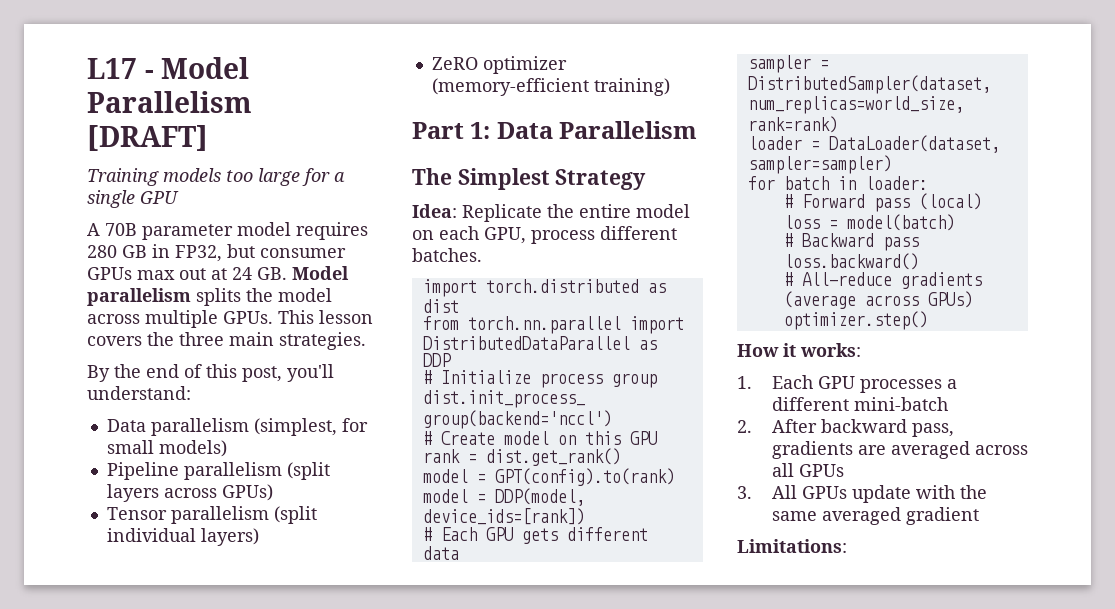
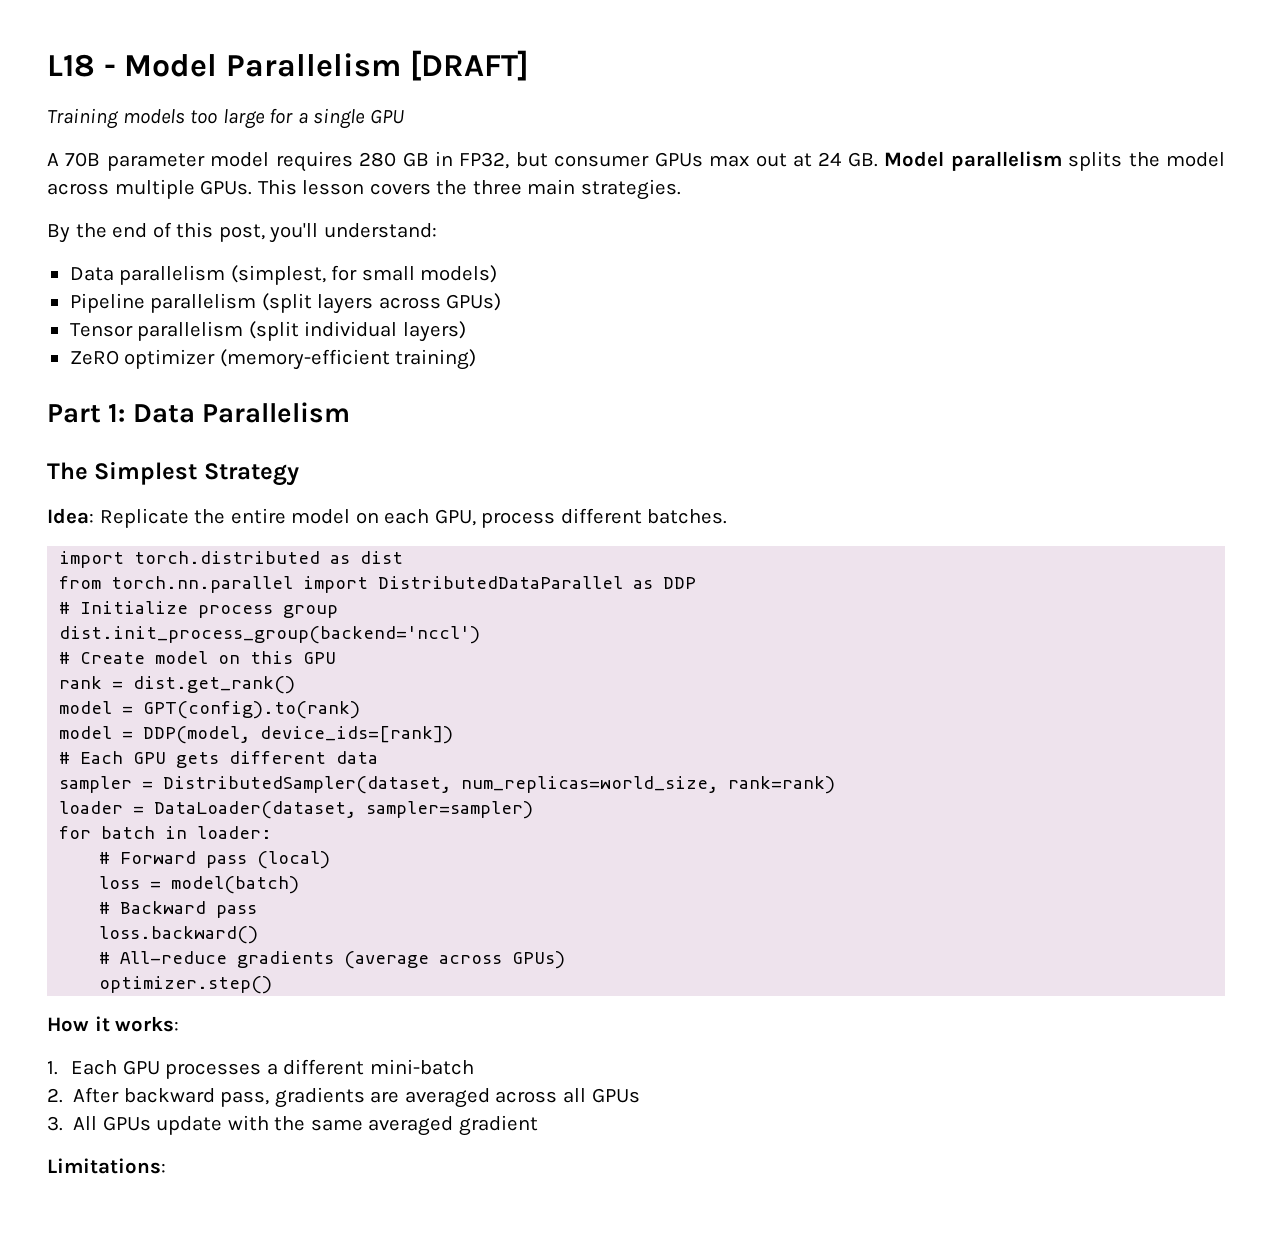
[87,58,137,79] L17 -> [47,54,95,77] L18

